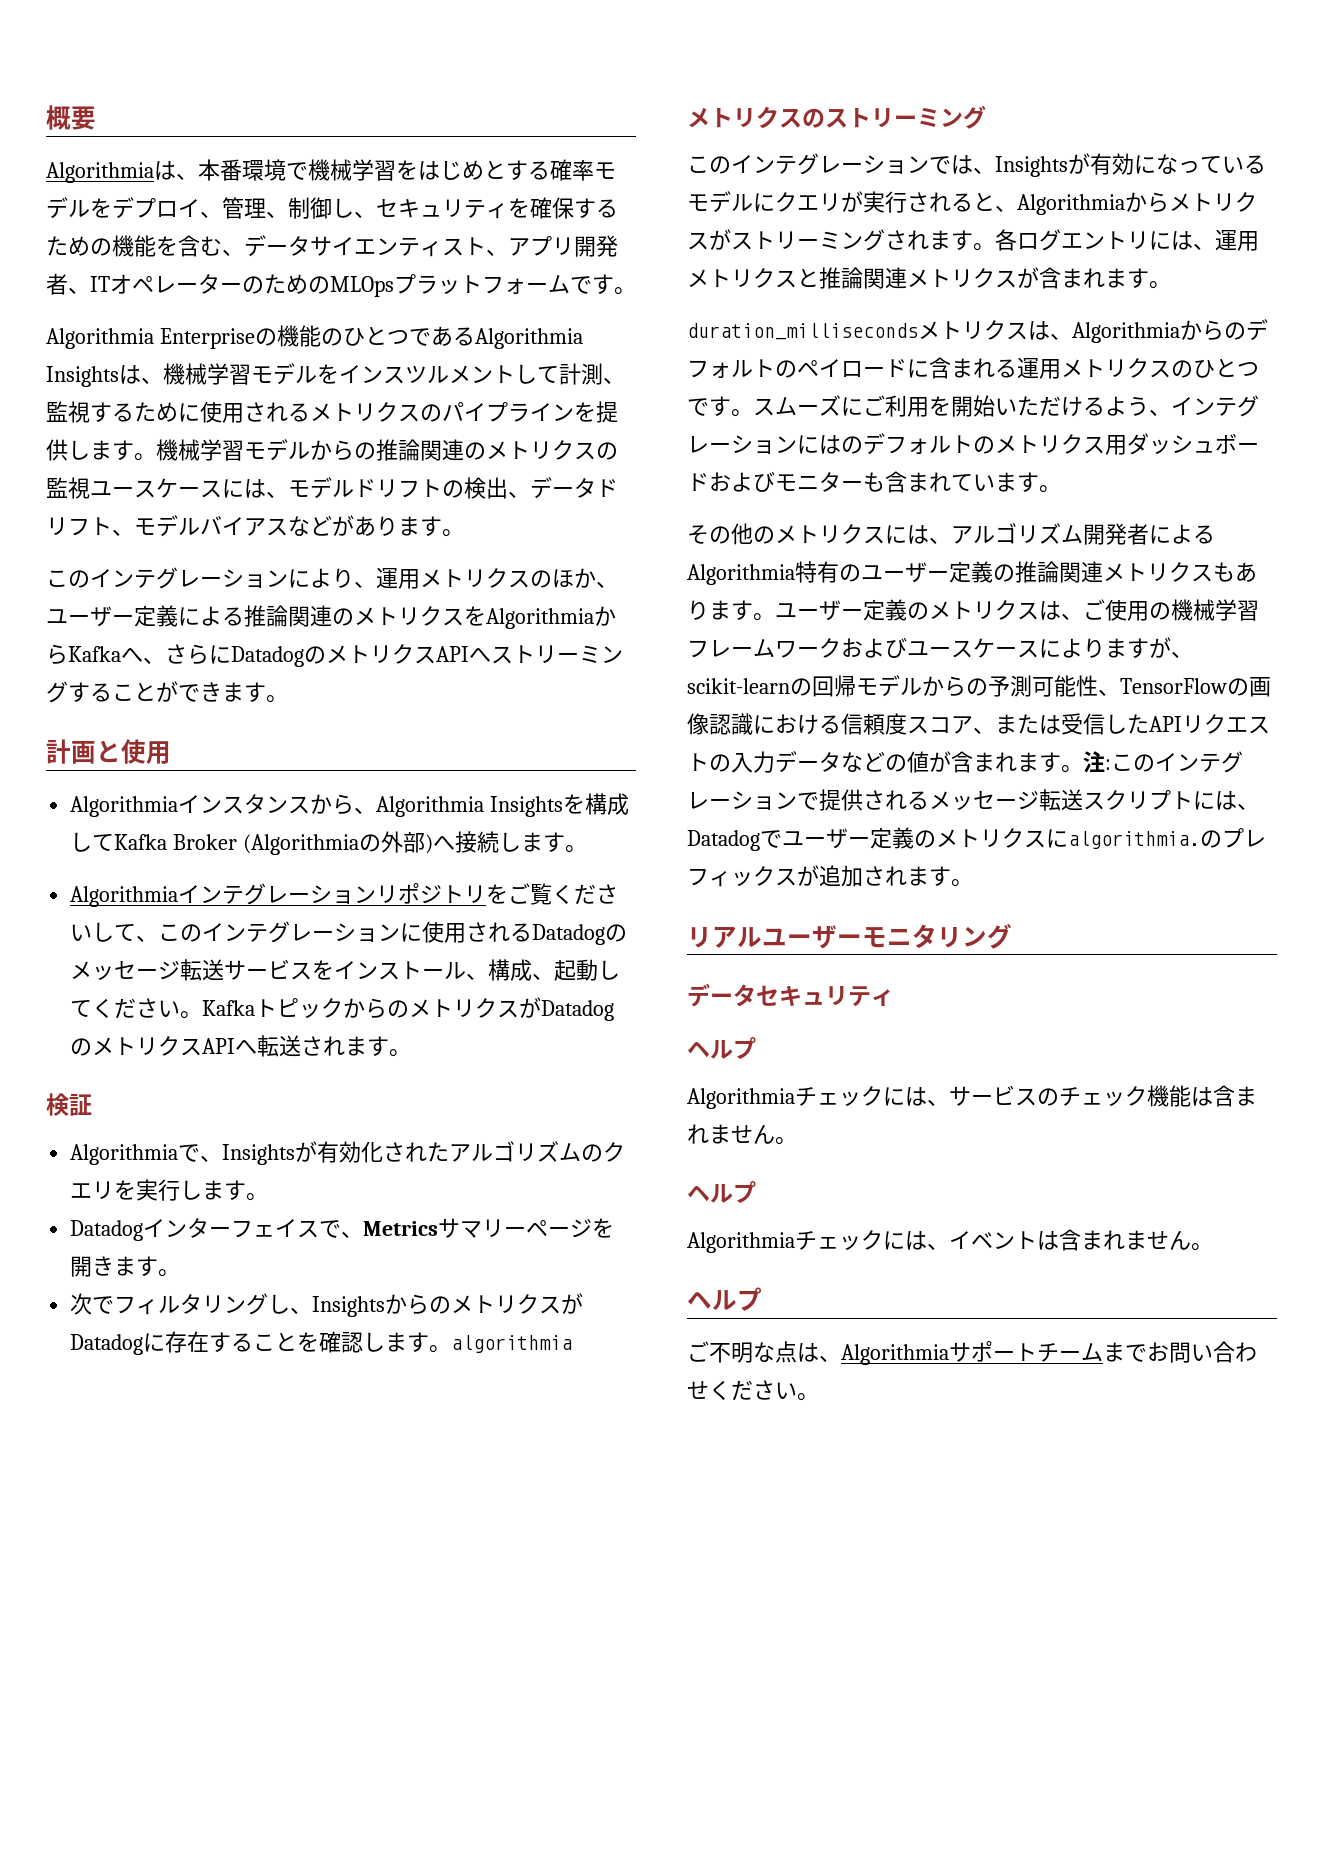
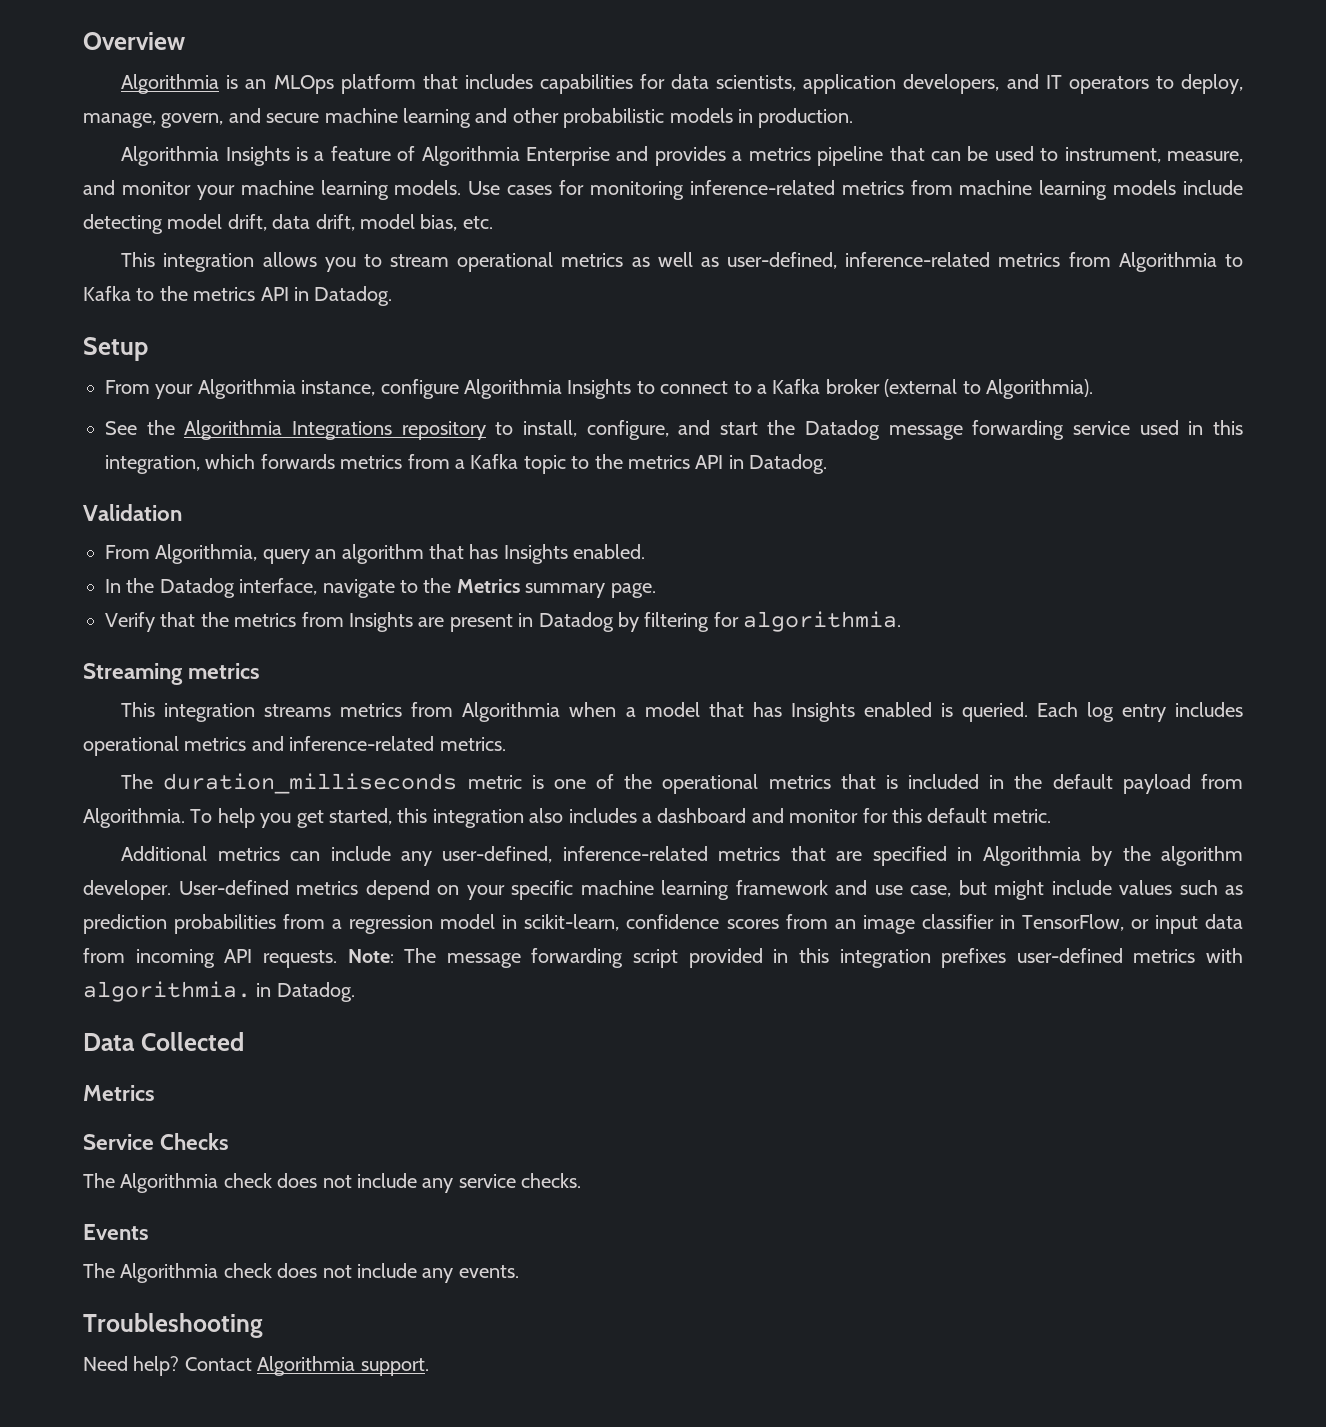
[46,105,96,130] [46,159,616,183] [46,197,618,219] [46,235,618,257] [46,273,636,297] [46,325,583,349] [46,363,625,387] [46,401,618,423] [46,439,618,461] [46,477,618,499] [46,515,464,537] [46,567,618,589] [46,605,616,629] [46,644,623,667] [46,681,288,703] [46,739,171,764] [70,793,630,817] [70,831,588,855] [70,883,619,907] [70,921,628,945] [70,959,621,981] [70,997,615,1021] [70,1035,412,1057] [46,1093,92,1116] [70,1141,626,1165] [70,1179,269,1201] [70,1218,615,1241] [70,1256,181,1277] [70,1293,584,1317] [70,1331,573,1355] [687,105,986,129] [687,153,1266,177] [687,191,1257,215] [687,229,1259,251] [687,267,1171,289] [687,319,1268,343] [687,357,1259,379] [687,395,1259,417] [687,433,1259,455] [687,471,1061,493] [687,523,1215,545] [687,561,1257,585] [687,599,1259,621] [687,637,1193,658] [687,675,1271,697] [687,713,1270,735] [687,751,1243,773] [687,789,1259,811] [687,827,1266,851] [687,865,973,887] [687,923,1012,949] [687,983,894,1007] [687,1037,756,1059] [687,1085,1257,1109] [687,1124,797,1145] [687,1181,756,1203] [687,1229,1213,1253] [687,1287,762,1311] [687,1341,1257,1365] [687,1380,819,1401] 概要 // Algorithmiaは、本番環境で機械学習をはじめとする確率モデルをデプロイ、管理、制御し、セキュリティを確保するための機能を含む、データサイエンティスト、アプリ開発者、ITオペレーターのためのMLOpsプラットフォームです。 // Algorithmia Enterpriseの機能のひとつであるAlgorithmia Insightsは、機械学習モデルをインスツルメントして計測、監視するために使用されるメトリクスのパイプラインを提供します。機械学習モデルからの推論関連のメトリクスの監視ユースケースには、モデルドリフトの検出、データドリフト、モデルバイアスなどがあります。 // このインテグレーションにより、運用メトリクスのほか、ユーザー定義による推論関連のメトリクスをAlgorithmiaからKafkaへ、さらにDatadogのメトリクスAPIへストリーミングすることができます。 // 計画と使用 // Algorithmiaインスタンスから、Algorithmia Insightsを構成してKafka Broker (Algorithmiaの外部)へ接続します。 // Algorithmiaインテグレーションリポジトリをご覧くださいして、このインテグレーションに使用されるDatadogのメッセージ転送サービスをインストール、構成、起動してください。KafkaトピックからのメトリクスがDatadogのメトリクスAPIへ転送されます。 // 検証 // Algorithmiaで、Insightsが有効化されたアルゴリズムのクエリを実行します。 // Datadogインターフェイスで、Metricsサマリーページを開きます。 // 次でフィルタリングし、InsightsからのメトリクスがDatadogに存在することを確認します。algorithmia // メトリクスのストリーミング // このインテグレーションでは、Insightsが有効になっているモデルにクエリが実行されると、Algorithmiaからメトリクスがストリーミングされます。各ログエントリには、運用メトリクスと推論関連メトリクスが含まれます。 // duration_millisecondsメトリクスは、Algorithmiaからのデフォルトのペイロードに含まれる運用メトリクスのひとつです。スムーズにご利用を開始いただけるよう、インテグレーションにはのデフォルトのメトリクス用ダッシュボードおよびモニターも含まれています。 // その他のメトリクスには、アルゴリズム開発者によるAlgorithmia特有のユーザー定義の推論関連メトリクスもあります。ユーザー定義のメトリクスは、ご使用の機械学習フレームワークおよびユースケースによりますが、scikit-learnの回帰モデルからの予測可能性、TensorFlowの画像認識における信頼度スコア、または受信したAPIリクエストの入力データなどの値が含まれます。注:このインテグレーションで提供されるメッセージ転送スクリプトには、Datadogでユーザー定義のメトリクスにalgorithmia.のプレフィックスが追加されます。 // リアルユーザーモニタリング // データセキュリティ // ヘルプ // Algorithmiaチェックには、サービスのチェック機能は含まれません。 // ヘルプ // Algorithmiaチェックには、イベントは含まれません。 // ヘルプ // ご不明な点は、Algorithmiaサポートチームまでお問い合わせください。 -> [83,32,185,50] [121,74,1243,94] [83,108,854,128] [121,146,1243,166] [83,180,1243,200] [83,214,493,234] [121,252,1244,272] [83,286,393,306] [83,337,148,361] [105,379,1093,399] [105,420,1244,440] [105,454,828,474] [83,504,182,521] [105,544,646,564] [105,578,656,598] [105,611,902,632] [83,663,261,685] [121,702,1243,722] [83,736,506,756] [121,773,1244,794] [83,808,1051,828] [121,846,1244,866] [83,880,1243,900] [83,914,1243,934] [83,948,1243,968] [83,981,355,1002] [83,1032,244,1051] [83,1085,155,1101] [83,1133,230,1150] [83,1173,582,1193] [83,1224,149,1240] [83,1263,519,1283] [83,1313,263,1338] [83,1356,429,1376] Overview // Algorithmia is an MLOps platform that includes capabilities for data scientists, application developers, and IT operators to deploy, manage, govern, and secure machine learning and other probabilistic models in production. // Algorithmia Insights is a feature of Algorithmia Enterprise and provides a metrics pipeline that can be used to instrument, measure, and monitor your machine learning models. Use cases for monitoring inference-related metrics from machine learning models include detecting model drift, data drift, model bias, etc. // This integration allows you to stream operational metrics as well as user-defined, inference-related metrics from Algorithmia to Kafka to the metrics API in Datadog. // Setup // From your Algorithmia instance, configure Algorithmia Insights to connect to a Kafka broker (external to Algorithmia). // See the Algorithmia Integrations repository to install, configure, and start the Datadog message forwarding service used in this integration, which forwards metrics from a Kafka topic to the metrics API in Datadog. // Validation // From Algorithmia, query an algorithm that has Insights enabled. // In the Datadog interface, navigate to the Metrics summary page. // Verify that the metrics from Insights are present in Datadog by filtering for algorithmia. // Streaming metrics // This integration streams metrics from Algorithmia when a model that has Insights enabled is queried. Each log entry includes operational metrics and inference-related metrics. // The duration_milliseconds metric is one of the operational metrics that is included in the default payload from Algorithmia. To help you get started, this integration also includes a dashboard and monitor for this default metric. // Additional metrics can include any user-defined, inference-related metrics that are specified in Algorithmia by the algorithm developer. User-defined metrics depend on your specific machine learning framework and use case, but might include values such as prediction probabilities from a regression model in scikit-learn, confidence scores from an image classifier in TensorFlow, or input data from incoming API requests. Note: The message forwarding script provided in this integration prefixes user-defined metrics with algorithmia. in Datadog. // Data Collected // Metrics // Service Checks // The Algorithmia check does not include any service checks. // Events // The Algorithmia check does not include any events. // Troubleshooting // Need help? Contact Algorithmia support.

